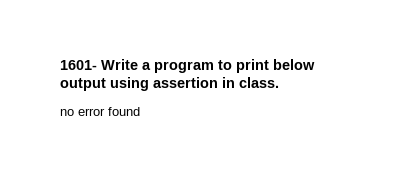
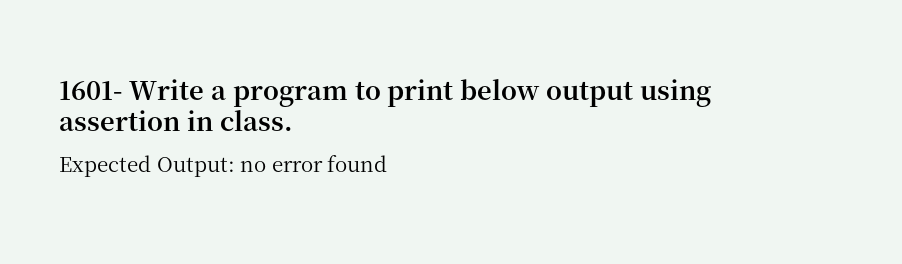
(279, 82) none -> [59,155,235,177] Expected Output:

